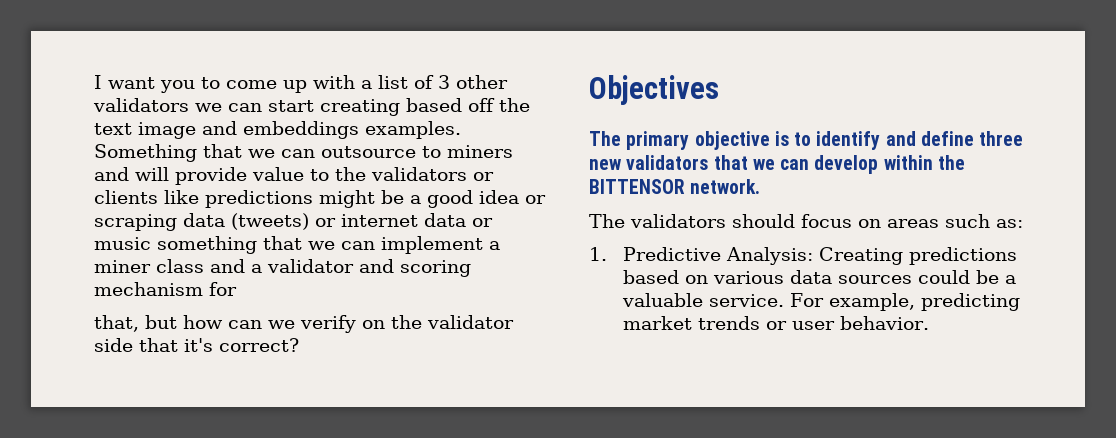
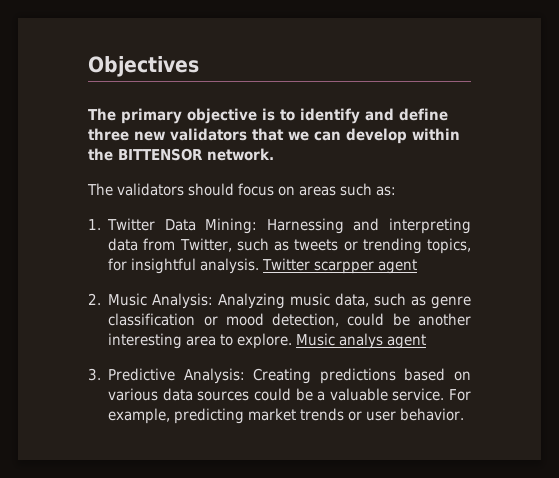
[94,75,508,93] [93,98,530,116] [94,121,461,139] [94,144,513,162] [94,167,494,185] [94,190,546,208] [94,213,493,231] [94,236,500,254] [94,259,471,277] [94,282,237,296] [94,315,514,333] [94,338,299,352] I want you to come up with a list of 3 other validators we can start creating based off the text image and embeddings examples. Something that we can outsource to miners and will provide value to the validators or clients like predictions might be a good idea or scraping data (tweets) or internet data or music something that we can implement a miner class and a validator and scoring mechanism for // that, but how can we verify on the validator side that it's correct? // -> (88, 66) none
(607, 254) none -> [107,218,471,234] [108,238,471,254] [108,258,418,274] [88,293,472,309] [108,313,472,327] [108,333,427,349] [88,368,101,381] Twitter Data Mining: Harnessing and interpreting data from Twitter, such as tweets or trending topics, for insightful analysis. Twitter scarpper agent // 2. Music Analysis: Analyzing music data, such as genre classification or mood detection, could be another interesting area to explore. Music analys agent // 3.

